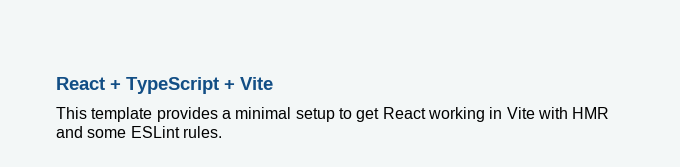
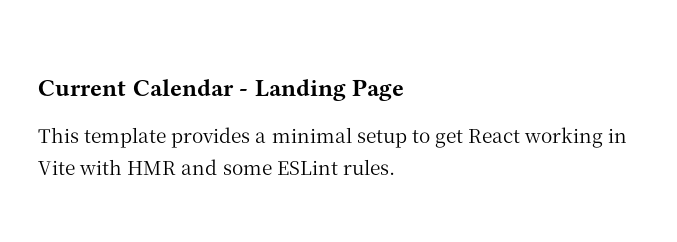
[56,77,273,94] React + TypeScript + Vite -> [38,79,405,101] Current Calendar - Landing Page

